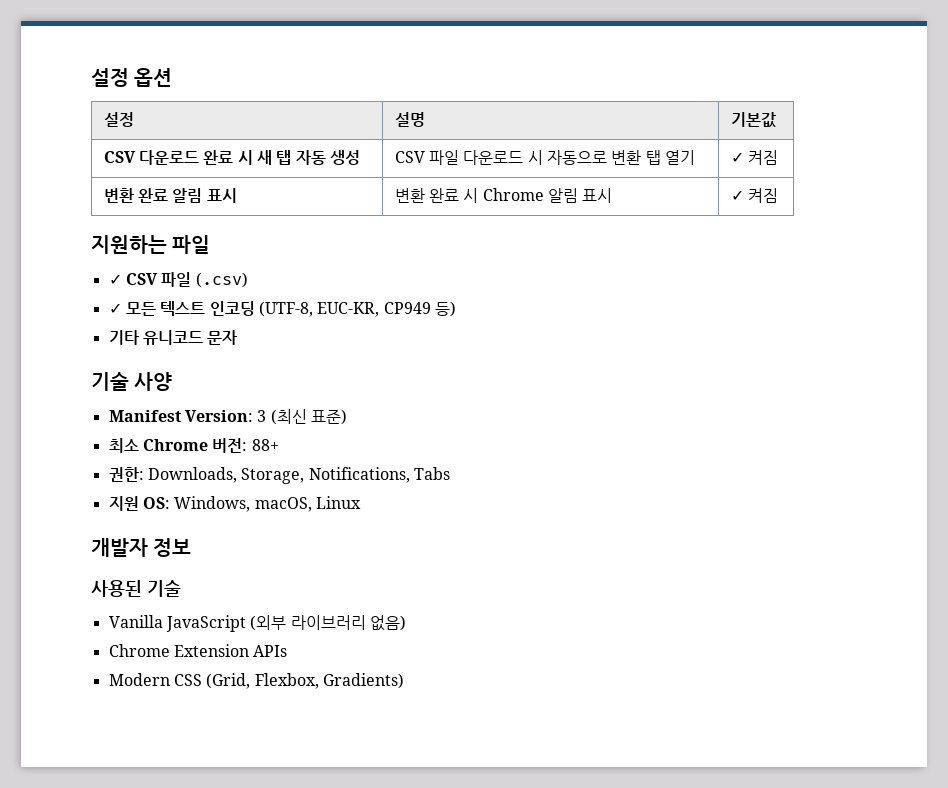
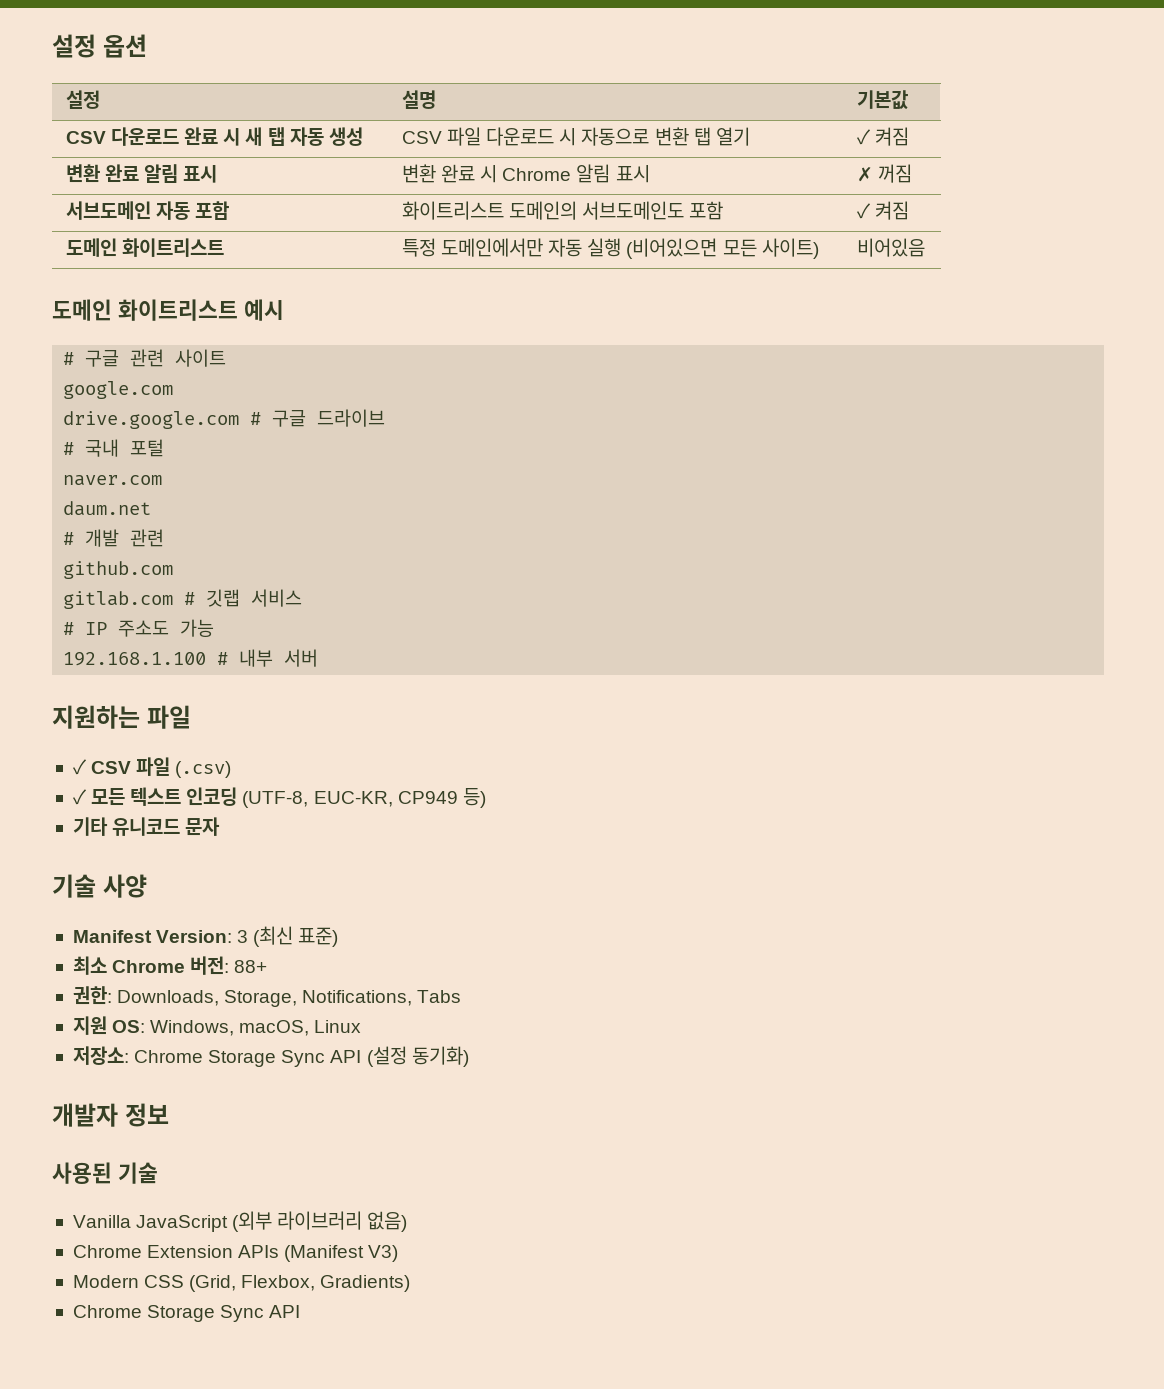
[730,188,779,203] ✓ 켜짐 -> [856,164,913,183] [65,201,230,220] [401,201,724,220] [856,201,910,220] [65,238,225,257] [401,238,819,259] [856,238,925,257] [52,299,284,321] [63,349,227,367] [63,381,174,399] [63,409,386,429] [63,439,165,457] [63,475,163,486] [63,501,152,516] [63,529,165,547] [63,561,174,579] [63,589,303,609] [63,619,215,637] [63,649,319,667] ✗ 꺼짐 // 서브도메인 자동 포함 | 화이트리스트 도메인의 서브도메인도 포함 | ✓ 켜짐 // 도메인 화이트리스트 | 특정 도메인에서만 자동 실행 (비어있으면 모든 사이트) | 비어있음 // 도메인 화이트리스트 예시 // # 구글 관련 사이트 // google.com // drive.google.com # 구글 드라이브 // # 국내 포털 // naver.com // daum.net // # 개발 관련 // github.com // gitlab.com # 깃랩 서비스 // # IP 주소도 가능 // 192.168.1.100 # 내부 서버
(361, 502) none -> [72,1046,469,1067] // 저장소: Chrome Storage Sync API (설정 동기화)
(288, 651) none -> [284,1245,399,1262] (Manifest V3)
(404, 681) none -> [72,1305,301,1322] // Chrome Storage Sync API

